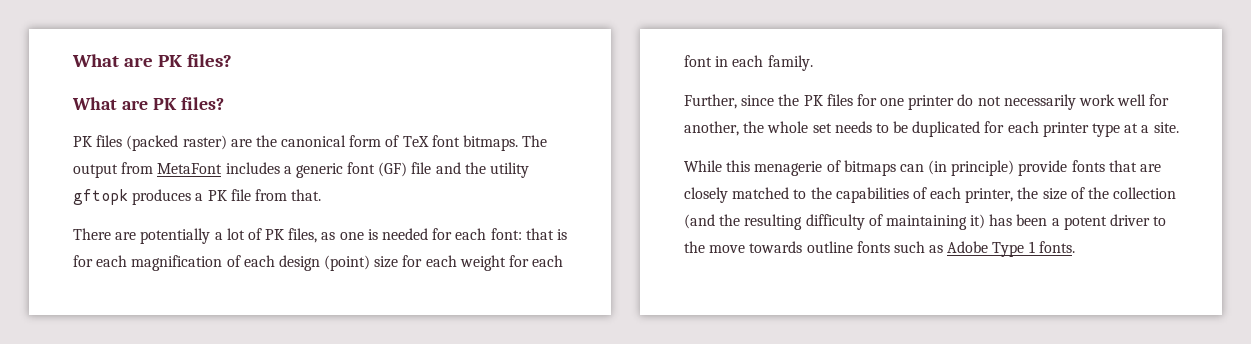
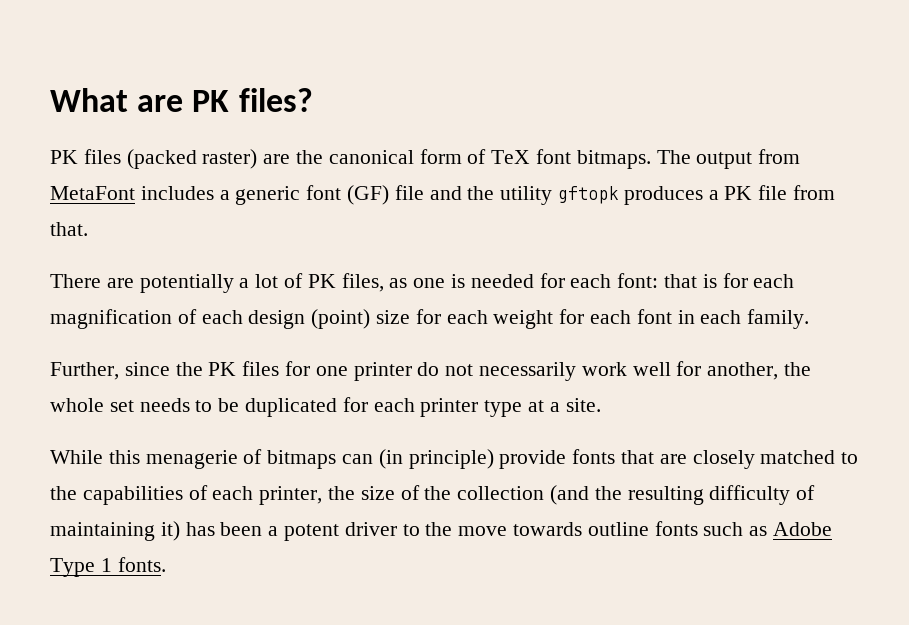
[72,54,233,67] [72,97,224,110] What are PK files? // What are PK files? -> [50,88,313,112] What are PK files?

